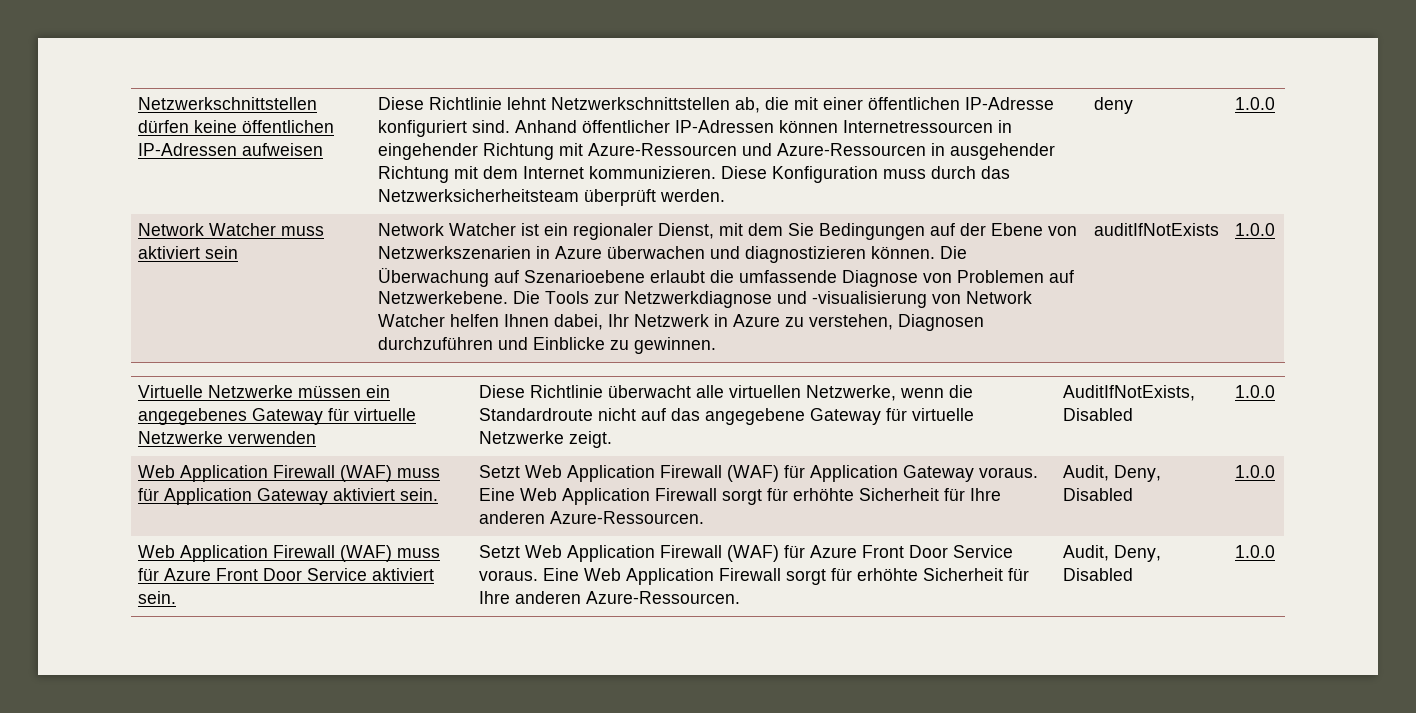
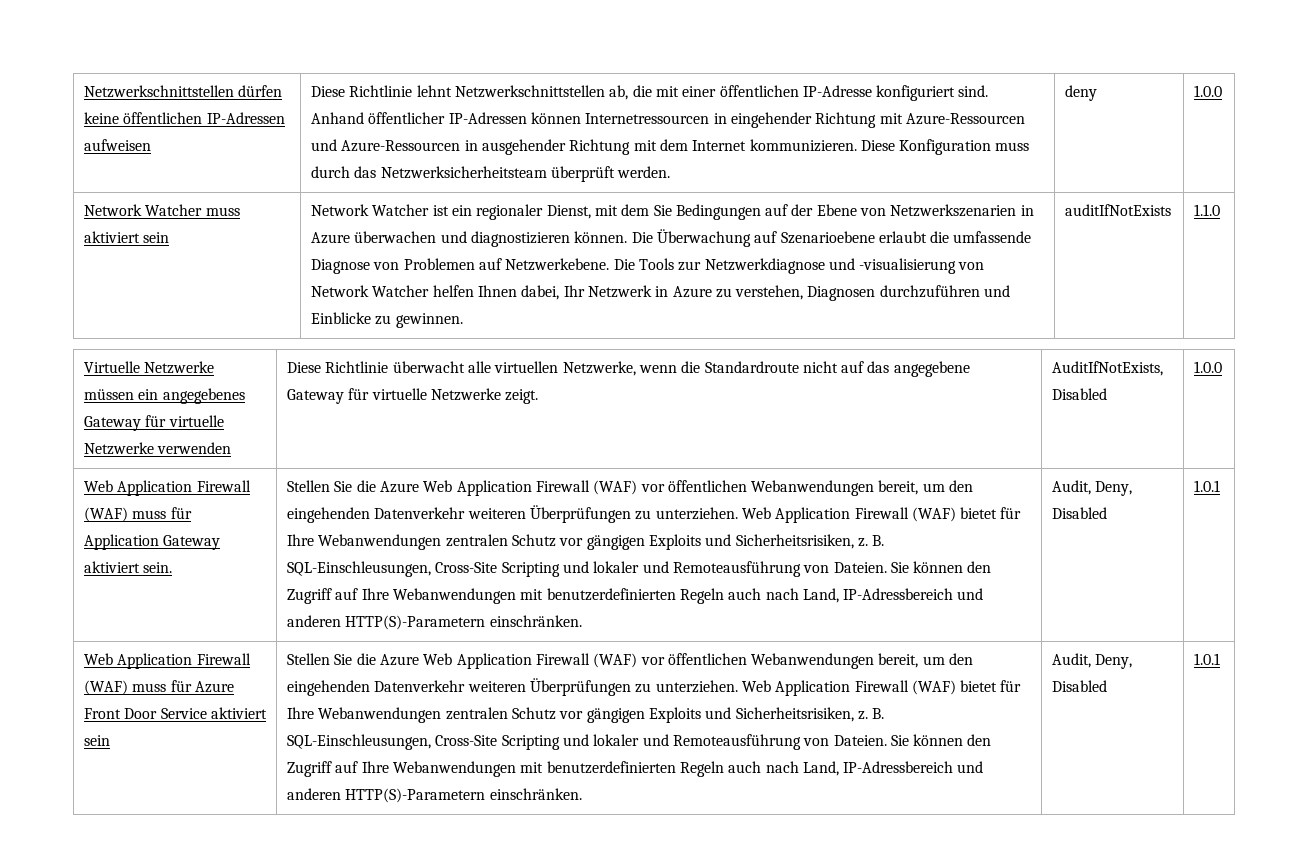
[1235,223,1276,236] 1.0.0 -> [1193,204,1220,216] 1.1.0
[479,465,1039,482] [479,488,1002,505] [479,511,705,524] [1063,465,1162,482] [1063,488,1134,501] [1235,465,1276,478] Setzt Web Application Firewall (WAF) für Application Gateway voraus. Eine Web Application Firewall sorgt für erhöhte Sicherheit für Ihre anderen Azure-Ressourcen. | Audit, Deny, Disabled | 1.0.0 -> [286,480,974,496] [286,505,1022,523] [286,534,885,550] [286,561,992,577] [286,588,984,604] [286,615,582,630] [1051,480,1133,496] [1051,507,1107,519] [1193,480,1220,492] Stellen Sie die Azure Web Application Firewall (WAF) vor öffentlichen Webanwendungen bereit, um den eingehenden Datenverkehr weiteren Überprüfungen zu unterziehen. Web Application Firewall (WAF) bietet für Ihre Webanwendungen zentralen Schutz vor gängigen Exploits und Sicherheitsrisiken, z. B. SQL-Einschleusungen, Cross-Site Scripting und lokaler und Remoteausführung von Dateien. Sie können den Zugriff auf Ihre Webanwendungen mit benutzerdefinierten Regeln auch nach Land, IP-Adressbereich und anderen HTTP(S)-Parametern einschränken. | Audit, Deny, Disabled | 1.0.1
[138,591,177,604] [479,545,1014,562] [479,568,1030,585] [479,591,741,604] [1063,545,1162,562] [1063,568,1134,581] [1235,545,1276,558] sein. | Setzt Web Application Firewall (WAF) für Azure Front Door Service voraus. Eine Web Application Firewall sorgt für erhöhte Sicherheit für Ihre anderen Azure-Ressourcen. | Audit, Deny, Disabled | 1.0.0 -> [83,735,110,746] [286,653,974,669] [286,678,1022,696] [286,707,885,723] [286,734,992,750] [286,761,984,777] [286,788,582,803] [1051,653,1133,669] [1051,680,1107,692] [1193,653,1220,665] sein | Stellen Sie die Azure Web Application Firewall (WAF) vor öffentlichen Webanwendungen bereit, um den eingehenden Datenverkehr weiteren Überprüfungen zu unterziehen. Web Application Firewall (WAF) bietet für Ihre Webanwendungen zentralen Schutz vor gängigen Exploits und Sicherheitsrisiken, z. B. SQL-Einschleusungen, Cross-Site Scripting und lokaler und Remoteausführung von Dateien. Sie können den Zugriff auf Ihre Webanwendungen mit benutzerdefinierten Regeln auch nach Land, IP-Adressbereich und anderen HTTP(S)-Parametern einschränken. | Audit, Deny, Disabled | 1.0.1

